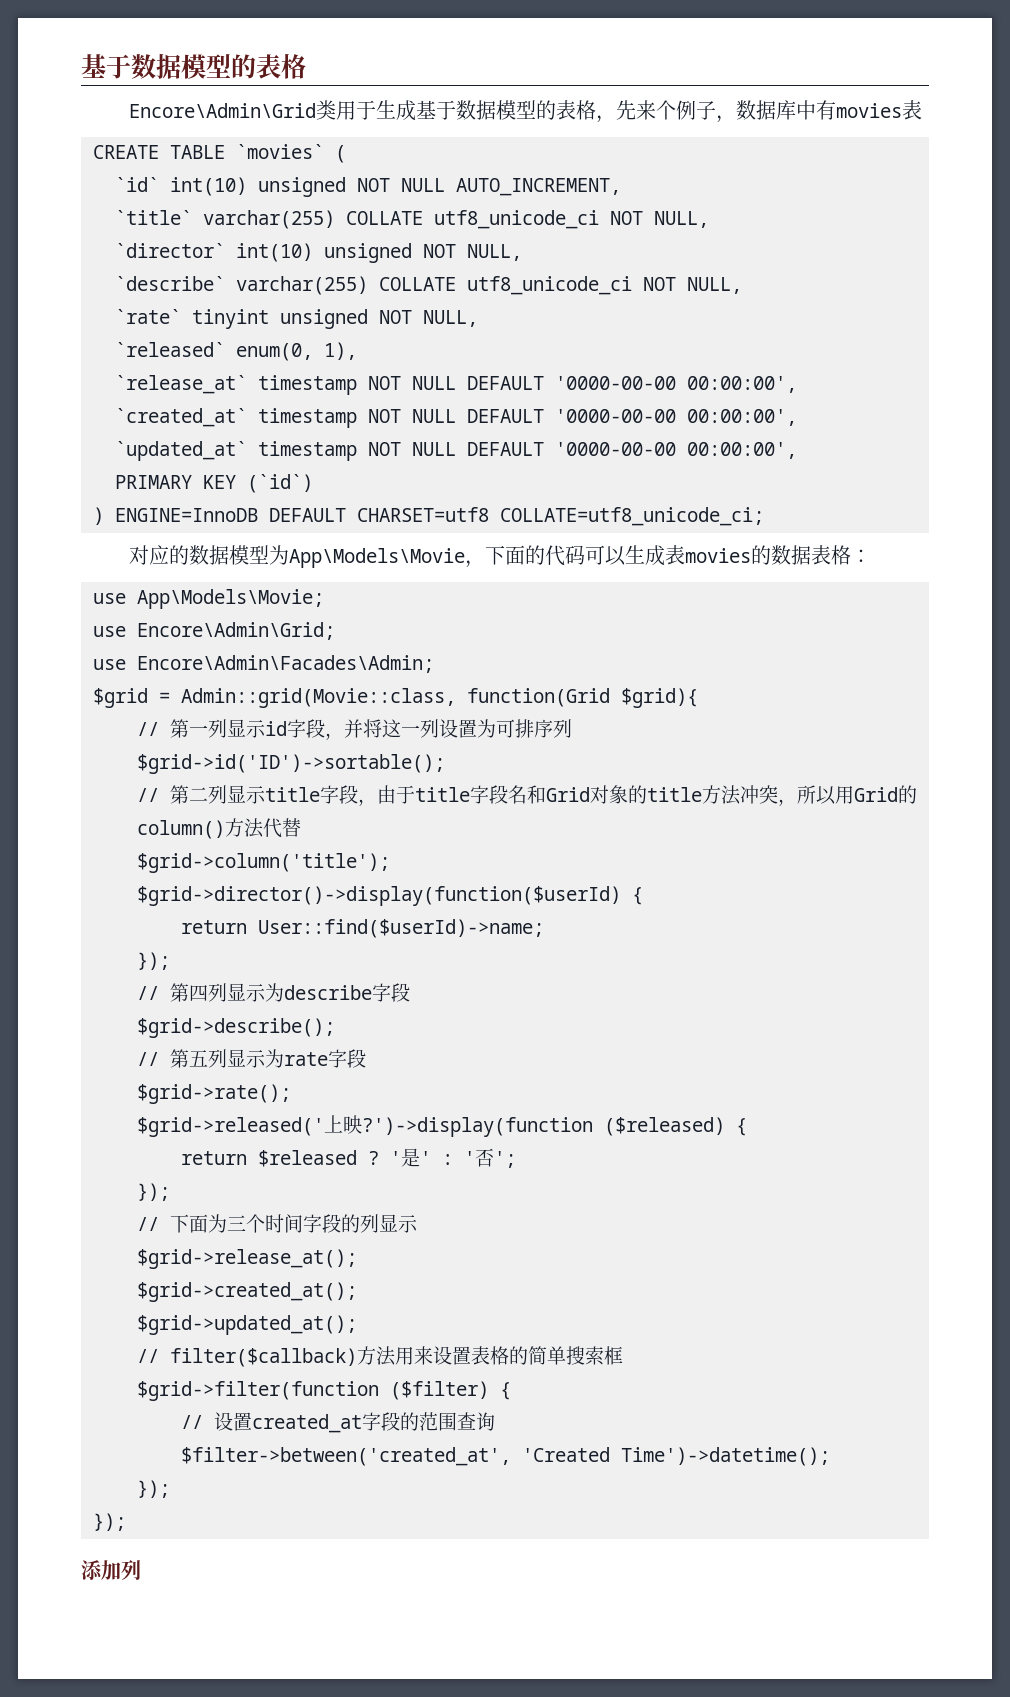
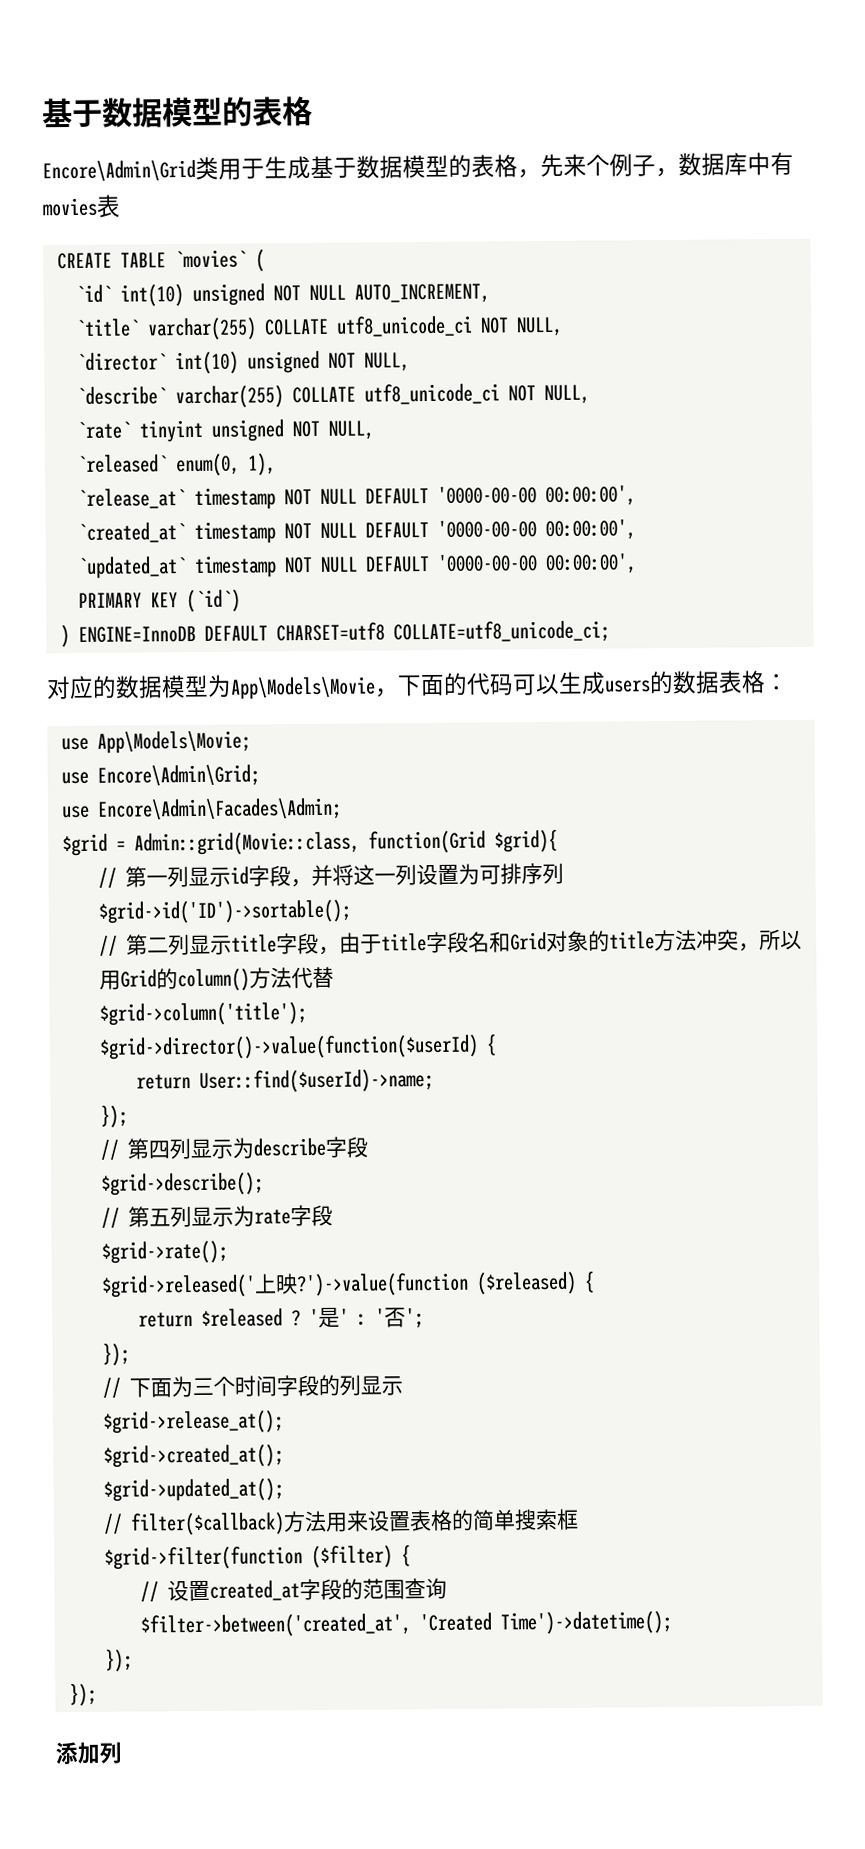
[665,545,752,565] 表movies -> [604,680,651,693] users
[137,886,621,906] $grid->director()->display(function($userId) -> [98,1034,479,1060] $grid->director()->value(function($userId)
[362,1117,593,1137] ?')->display(function -> [295,1272,469,1297] ?')->value(function

